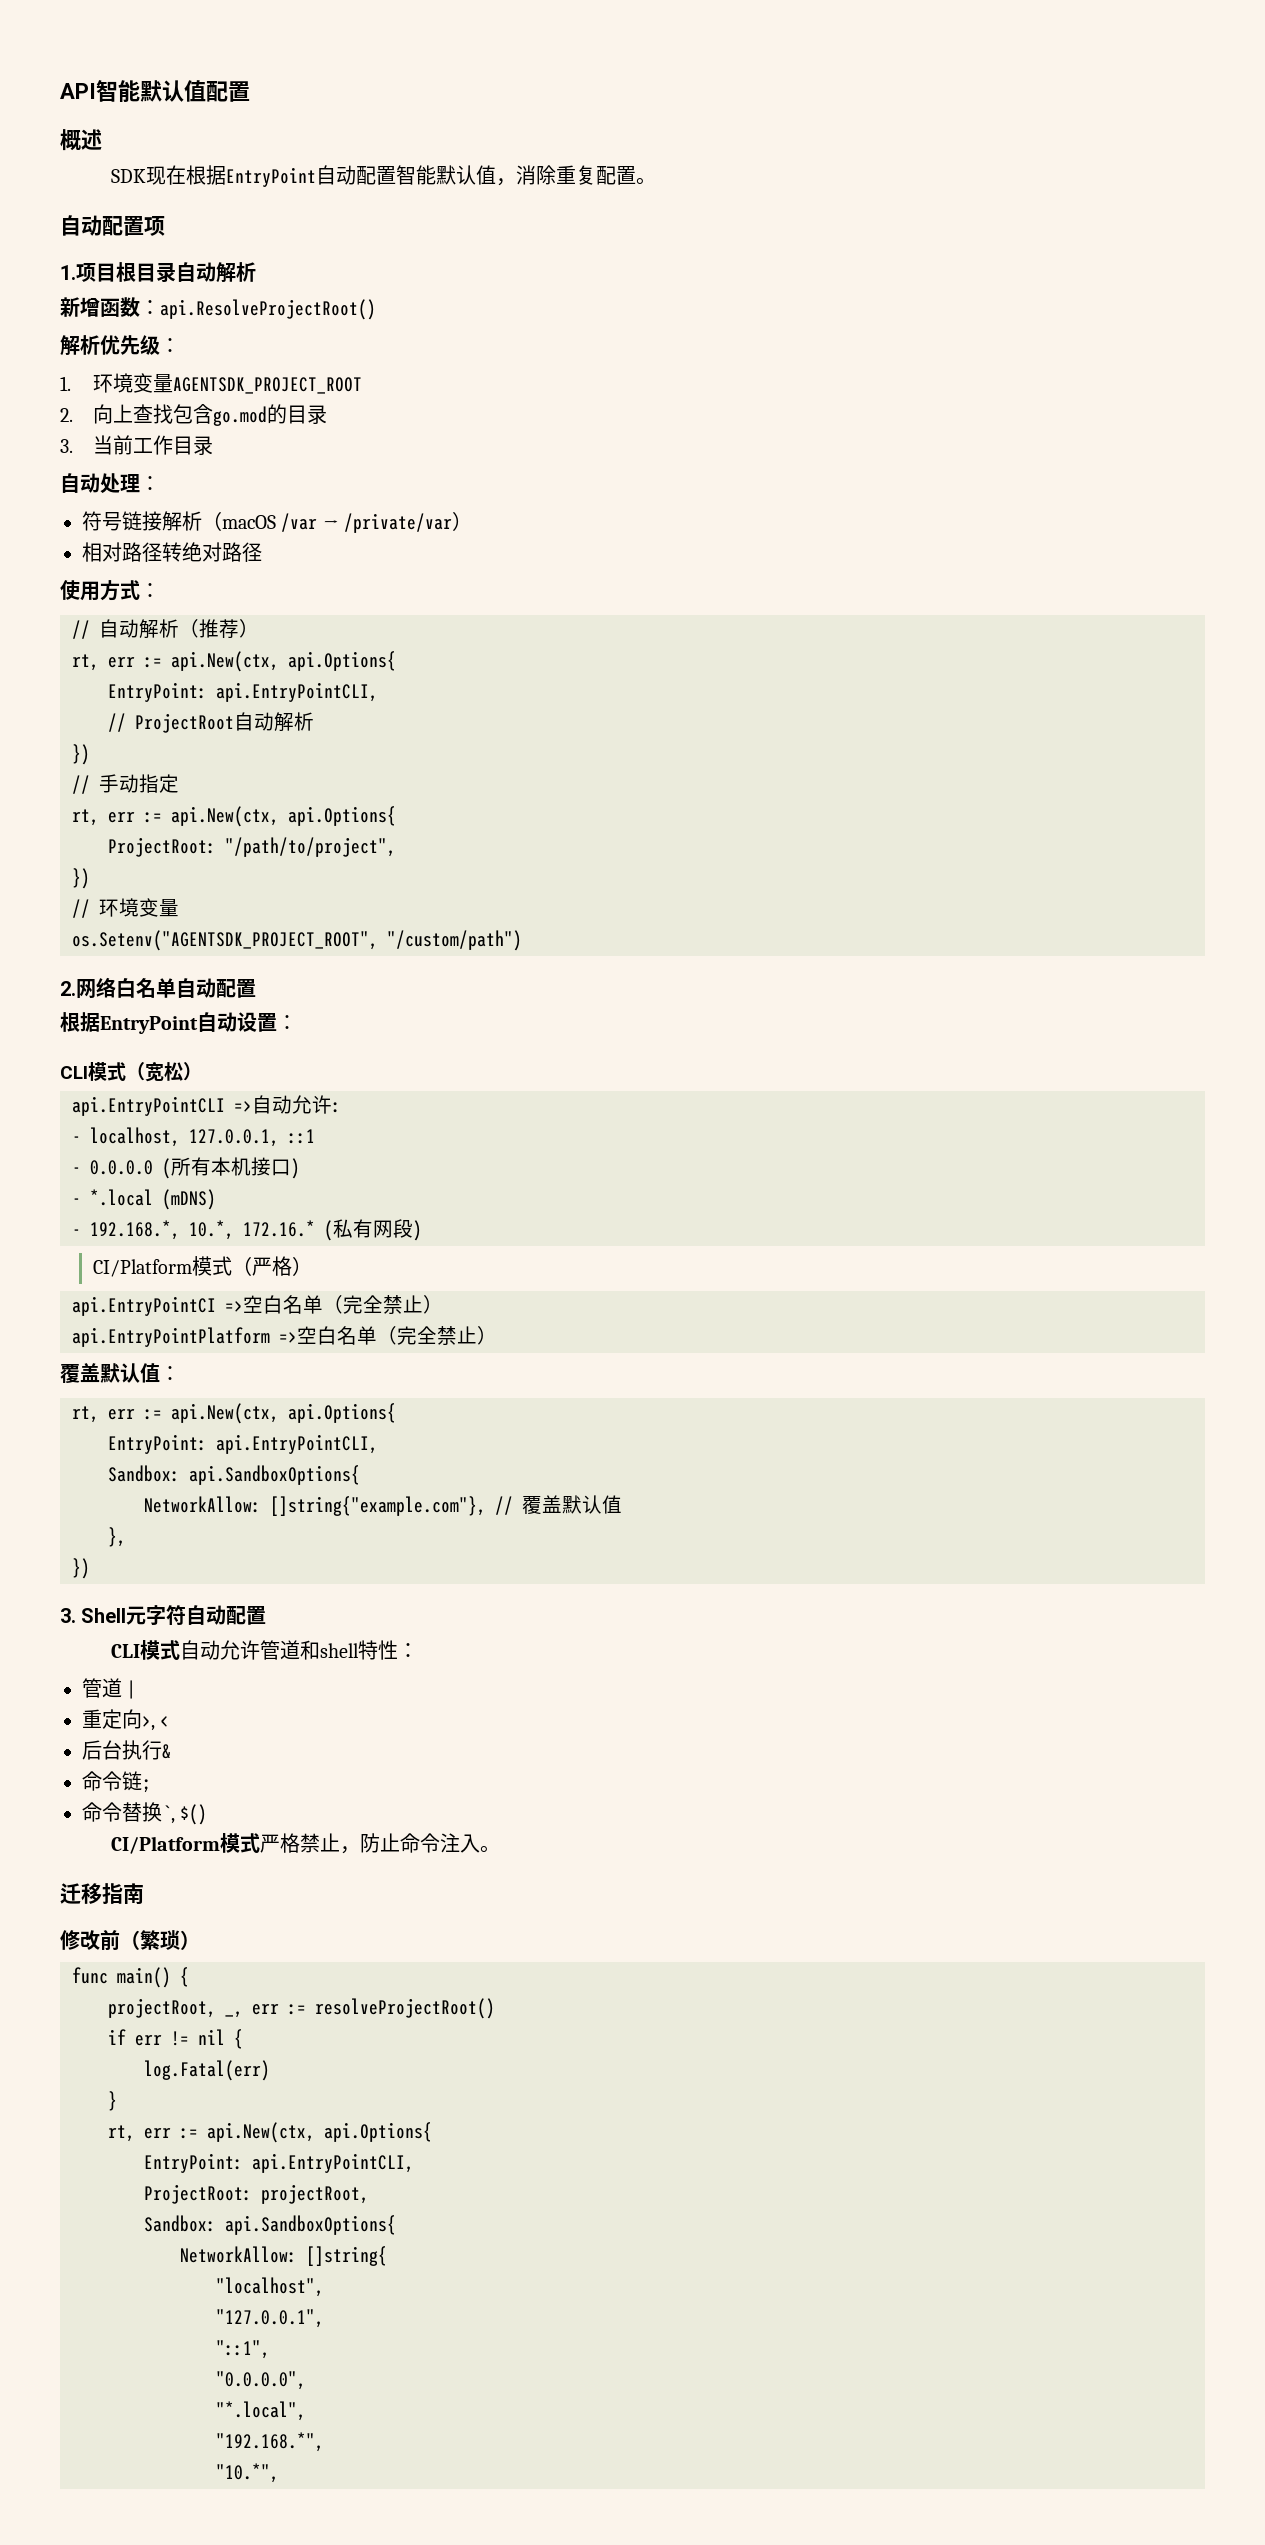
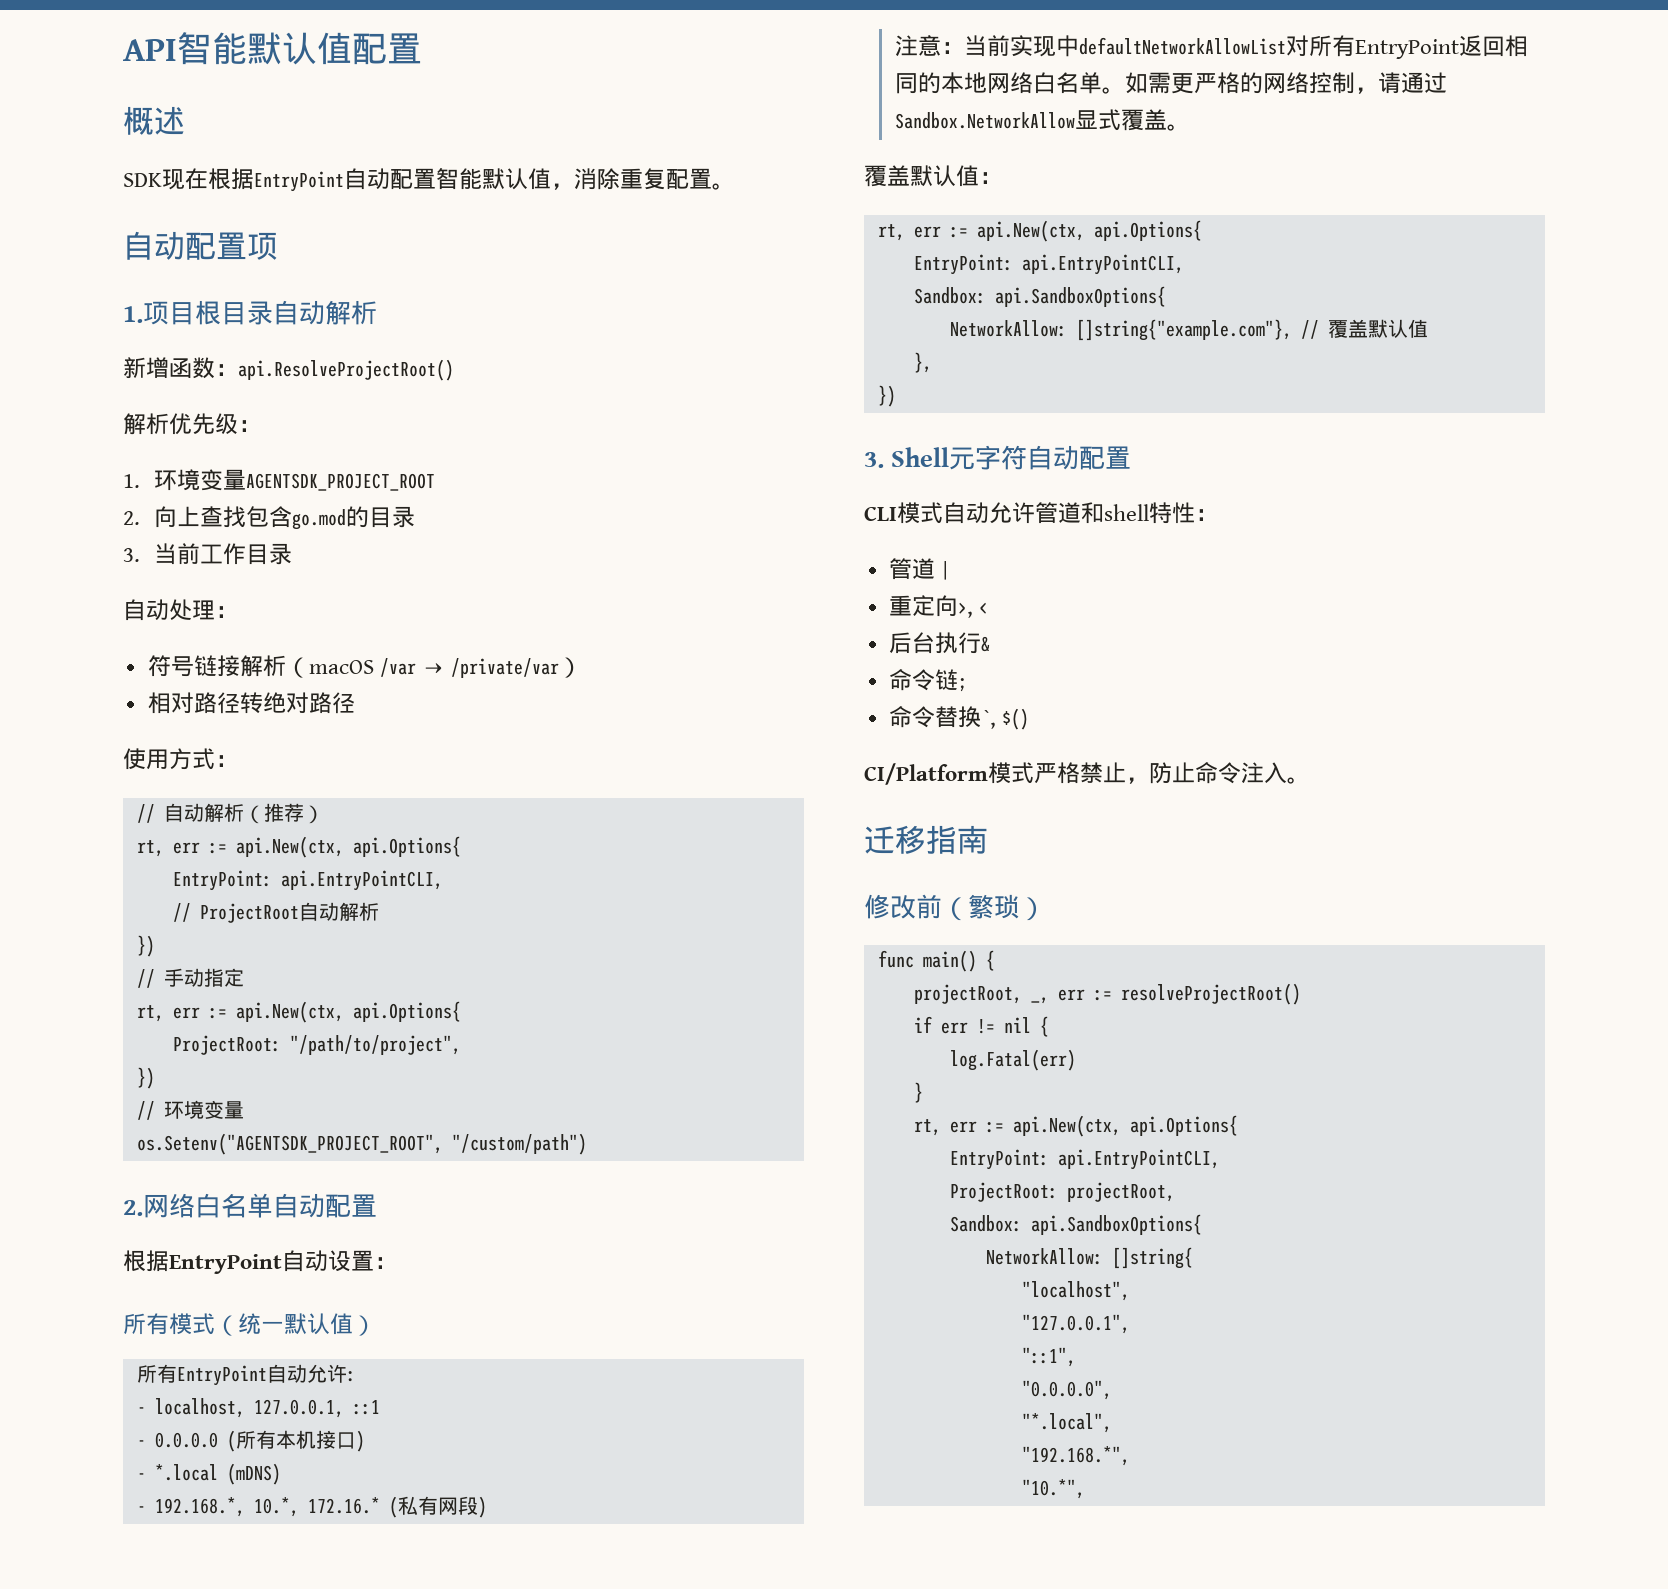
[60,1061,202,1082] [72,1096,252,1116] CLI模式（宽松） // api.EntryPointCLI => -> [123,1313,376,1336] [136,1364,267,1386] 所有模式（统一默认值） // 所有EntryPoint
[93,1256,313,1277] [72,1295,443,1316] [72,1326,497,1347] CI/Platform模式（严格） // api.EntryPointCI =>空白名单（完全禁止） // api.EntryPointPlatform =>空白名单（完全禁止） -> [894,35,1528,59] [894,72,1447,94] [894,109,1190,131] 注意：当前实现中defaultNetworkAllowList对所有EntryPoint返回相同的本地网络白名单。如需更严格的网络控制，请通过Sandbox.NetworkAllow显式覆盖。

